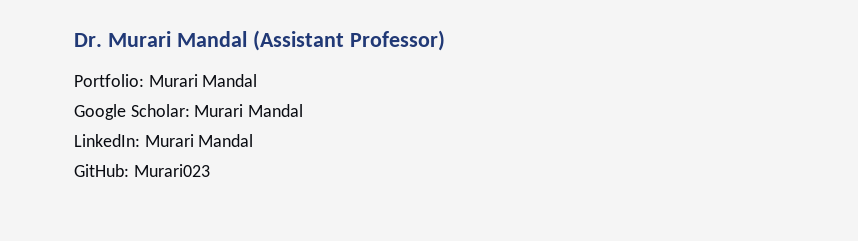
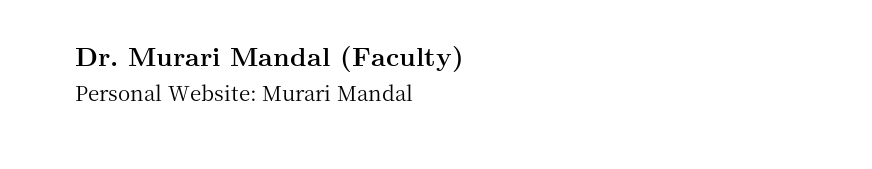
[252,30,445,51] [74,74,258,87] [74,104,304,120] [74,134,254,147] [74,164,210,177] (Assistant Professor) // Portfolio: Murari Mandal // Google Scholar: Murari Mandal // LinkedIn: Murari Mandal // GitHub: Murari023 -> [340,46,464,72] [75,84,413,101] (Faculty) // Personal Website: Murari Mandal

